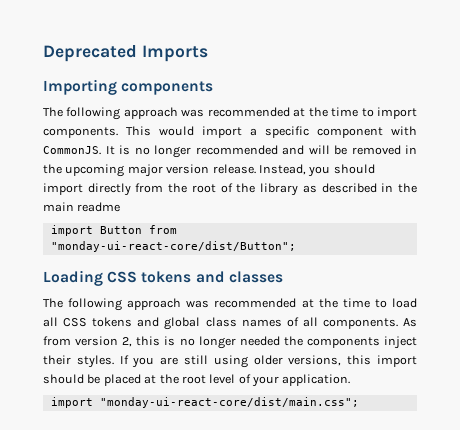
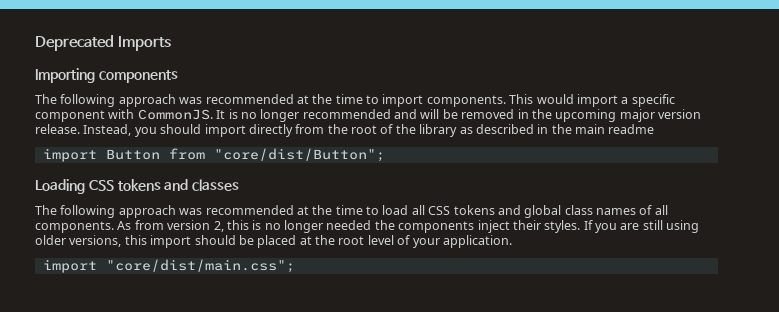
[50,241,296,252] "monday-ui-react-core/dist/Button"; -> [213,148,385,162] "core/dist/Button";
[99,397,359,408] "monday-ui-react-core/dist/main.css"; -> [105,259,295,273] "core/dist/main.css";

